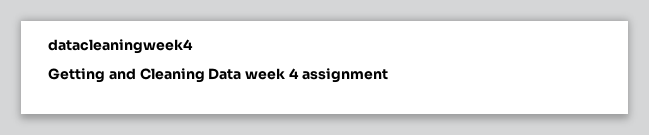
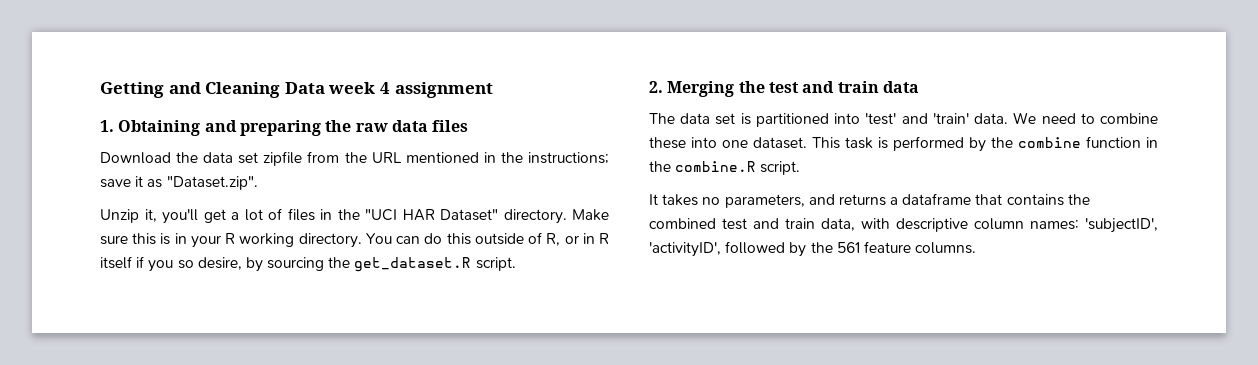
[48,39,193,54] datacleaningweek4 // -> (100, 90) none
(388, 75) none -> [100,120,469,136] [100,151,609,166] [100,176,258,190] [100,208,609,224] [100,232,610,248] [100,256,516,272] [649,81,919,97] [649,112,1158,127] [649,136,1158,152] [649,161,801,175] [649,193,1090,208] [649,218,1158,233] [649,241,977,257] // 1. Obtaining and preparing the raw data files // Download the data set zipfile from the URL mentioned in the instructions; save it as "Dataset.zip". // Unzip it, you'll get a lot of files in the "UCI HAR Dataset" directory. Make sure this is in your R working directory. You can do this outside of R, or in R itself if you so desire, by sourcing the get_dataset.R script. // 2. Merging the test and train data // The data set is partitioned into 'test' and 'train' data. We need to combine these into one dataset. This task is performed by the combine function in the combine.R script. // It takes no parameters, and returns a dataframe that contains the combined test and train data, with descriptive column names: 'subjectID', 'activityID', followed by the 561 feature columns.

